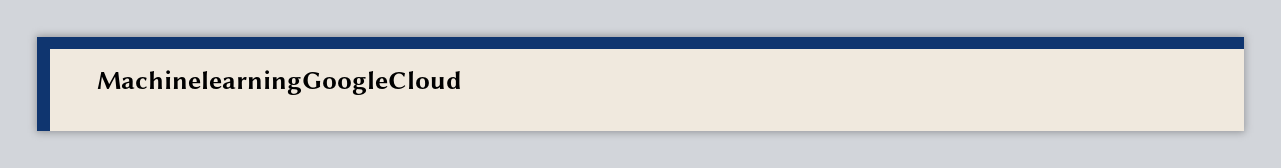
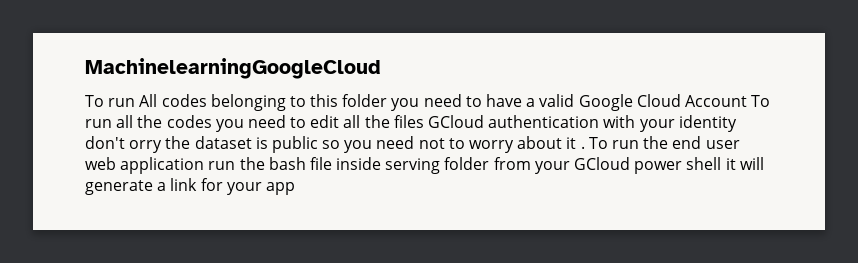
(462, 82) none -> [85,94,771,111] [85,115,737,132] [85,136,740,153] [85,157,764,174] [85,178,295,195] // To run All codes belonging to this folder you need to have a valid Google Cloud Account To run all the codes you need to edit all the files GCloud authentication with your identity don't orry the dataset is public so you need not to worry about it . To run the end user web application run the bash file inside serving folder from your GCloud power shell it will generate a link for your app

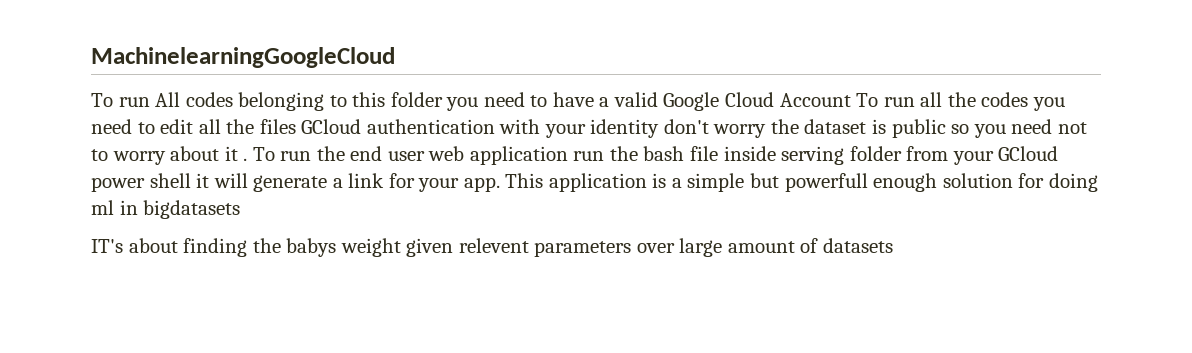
[129,140,163,153] orry -> [713,124,767,138] worry
[265,182,295,195] app -> [463,173,1098,192] [91,200,241,219] [91,238,893,257] app. This application is a simple but powerfull enough solution for doing ml in bigdatasets // IT's about finding the babys weight given relevent parameters over large amount of datasets

